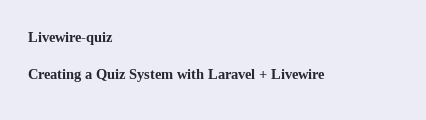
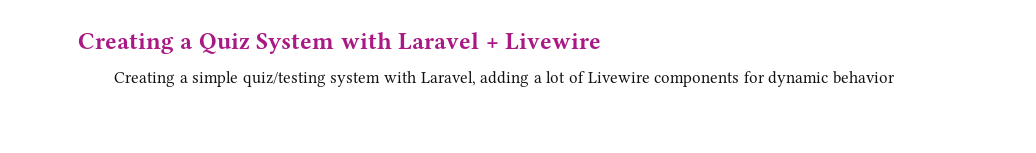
[28,32,113,45] Livewire-quiz // -> (78, 43) none
(325, 74) none -> [114,71,895,87] // Creating a simple quiz/testing system with Laravel, adding a lot of Livewire components for dynamic behavior

